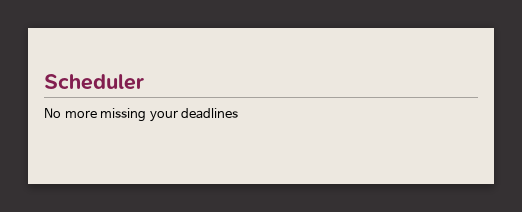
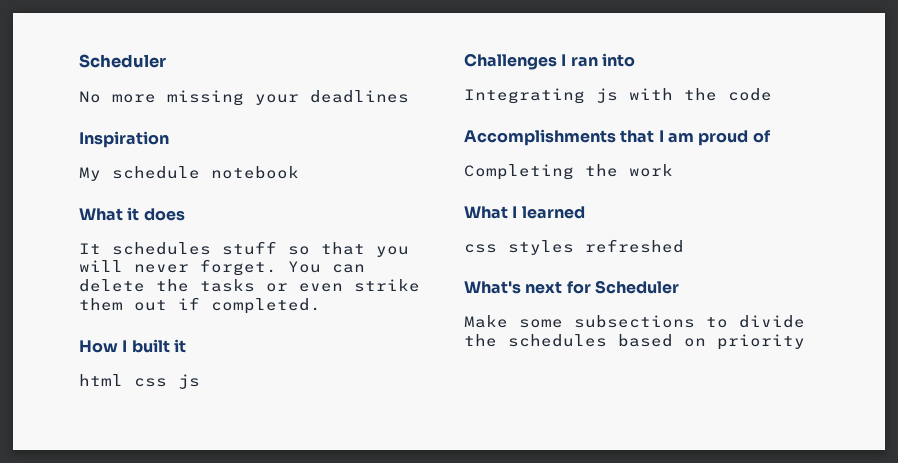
(239, 113) none -> [79,131,169,148] [79,166,299,181] [79,207,185,221] [79,241,409,257] [79,259,365,276] [79,279,420,292] [79,297,321,314] [79,339,186,353] [79,374,200,389] [464,53,635,70] [464,88,772,104] [464,129,771,146] [464,164,673,180] [464,206,585,219] [464,239,684,255] [464,280,679,294] [464,315,805,328] [464,334,805,350] // Inspiration // My schedule notebook // What it does // It schedules stuff so that you will never forget. You can delete the tasks or even strike them out if completed. // How I built it // html css js // Challenges I ran into // Integrating js with the code // Accomplishments that I am proud of // Completing the work // What I learned // css styles refreshed // What's next for Scheduler // Make some subsections to divide the schedules based on priority

